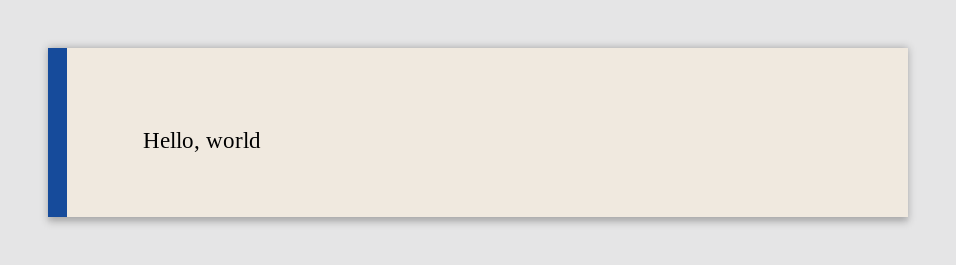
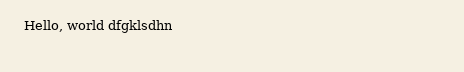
(262, 140) none -> [108,20,173,33] dfgklsdhn

